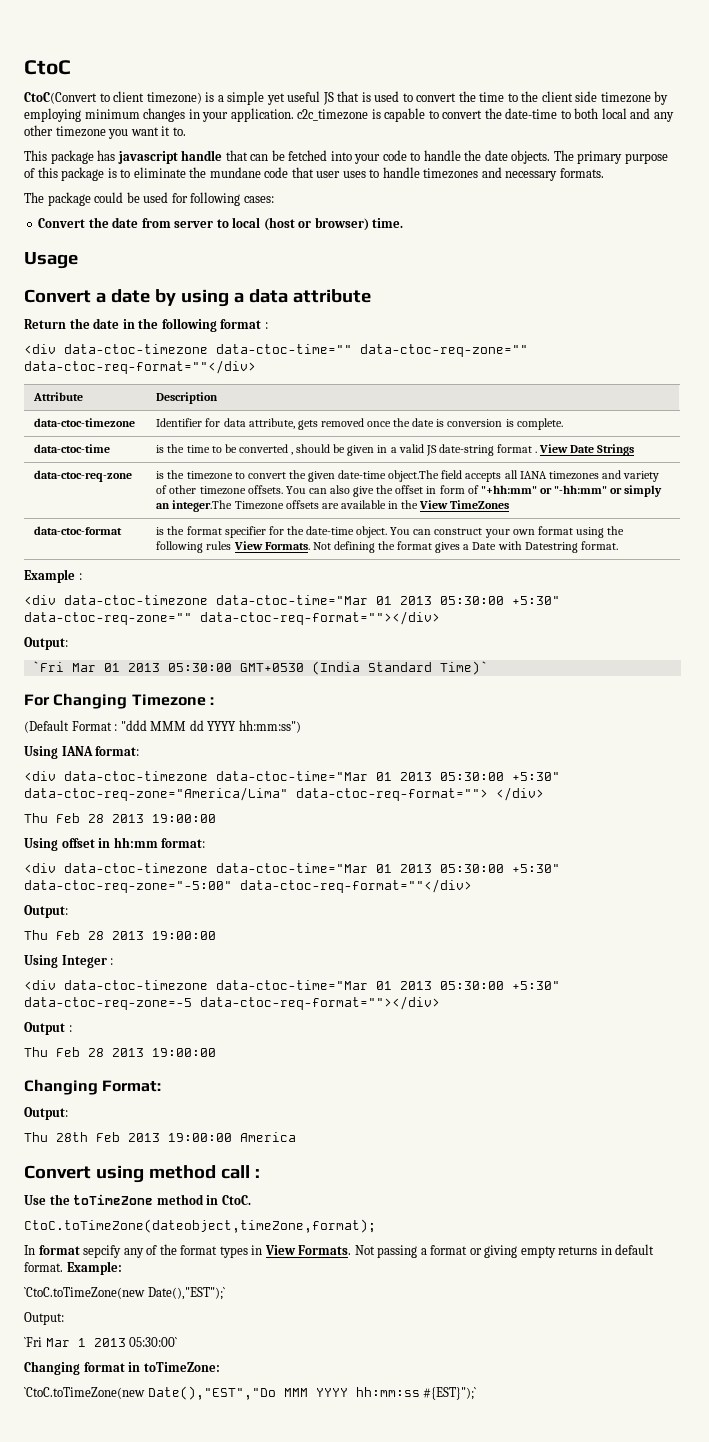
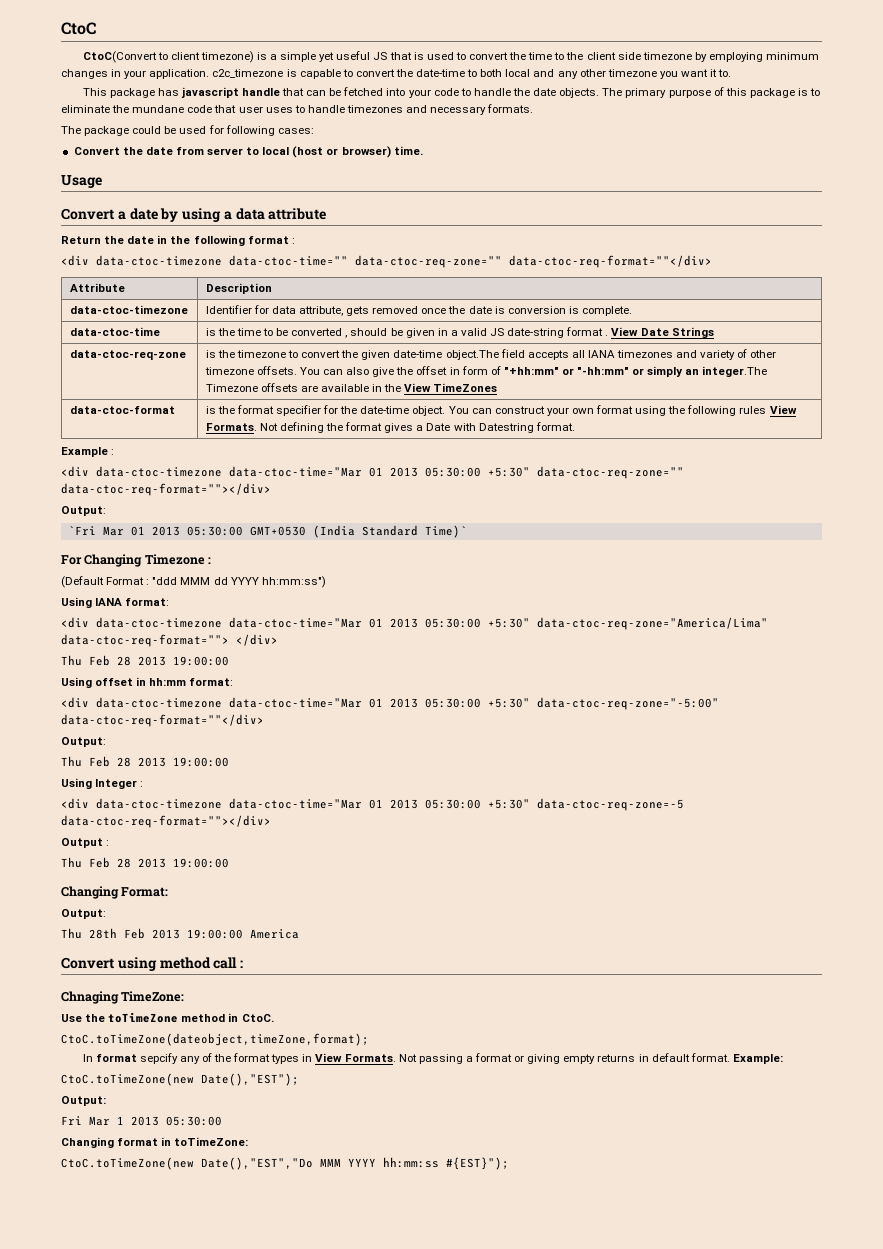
(260, 1173) none -> [61,991,185,1004] // Chnaging TimeZone:
[24,1287,225,1300] [24,1312,64,1325] [24,1337,42,1347] `CtoC.toTimeZone(new Date(),"EST");` // Output: // `Fri -> [61,1073,299,1086] [61,1096,106,1106] [61,1116,82,1125] CtoC.toTimeZone(new Date(),"EST"); // Output: // Fri
[129,1337,178,1347] 05:30:00` -> [166,1116,222,1126] 05:30:00
[24,1387,145,1399] `CtoC.toTimeZone(new -> [61,1157,194,1170] CtoC.toTimeZone(new
[423,1387,477,1400] #{EST}");` -> [446,1157,509,1170] #{EST}");

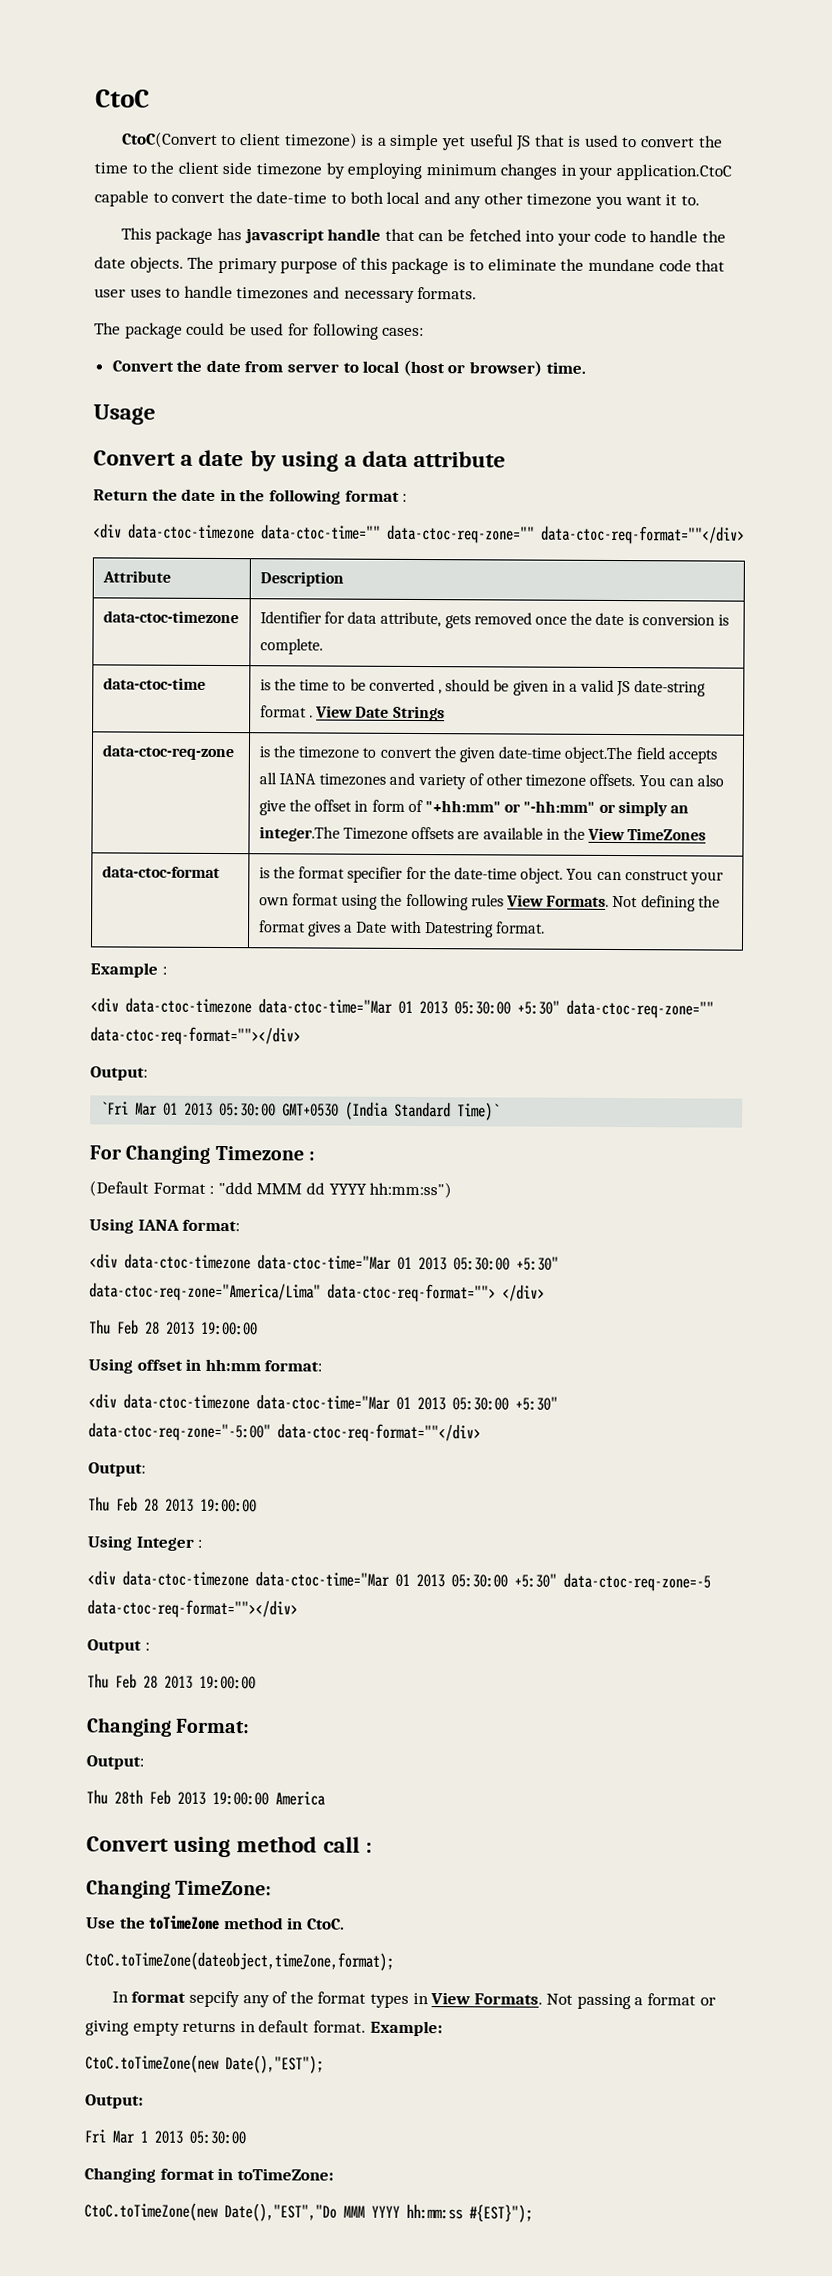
[149,69,297,79] application. c2c_timezone is -> [616,164,733,181] application.CtoC
[61,991,119,1004] Chnaging -> [86,1879,171,1899] Changing

